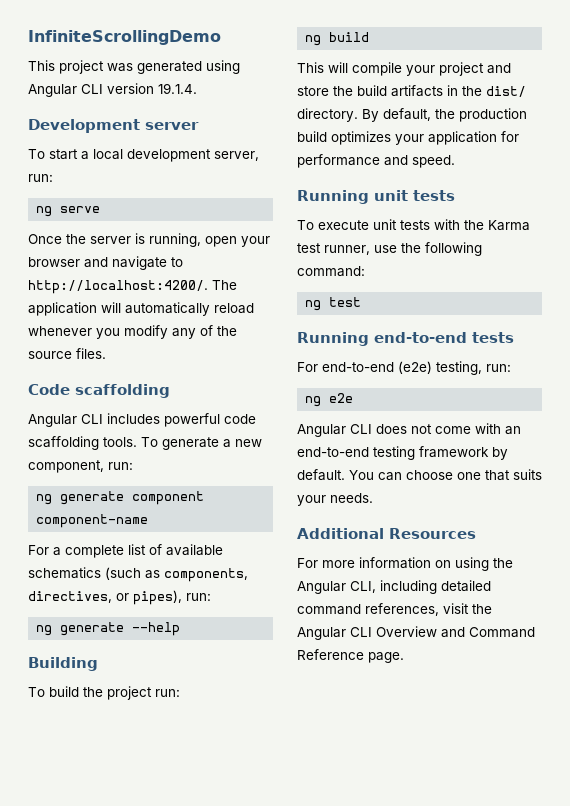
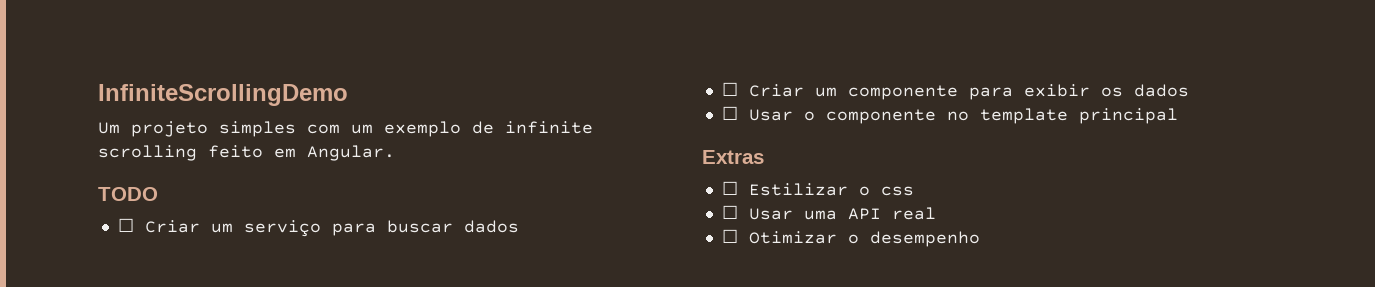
[28,60,240,74] [28,83,197,97] [28,119,199,133] [28,149,259,162] [28,174,53,182] [36,206,101,217] [28,233,270,247] [28,256,183,270] [28,280,237,294] [28,302,254,316] [28,325,237,339] [28,348,106,359] [28,384,170,398] [28,413,256,427] [28,436,262,450] [28,460,133,473] [36,491,205,505] [36,514,149,528] [28,544,223,558] [28,567,248,582] [28,590,211,605] [36,622,181,636] [28,657,98,671] [28,686,180,700] [305,32,370,46] [297,62,511,76] [297,85,526,97] [297,108,527,122] [297,131,519,145] [297,154,455,168] [297,190,455,204] [297,219,530,231] [297,242,482,256] [297,266,365,277] [305,297,362,311] [297,332,514,346] [297,361,511,375] [305,393,354,407] [297,423,521,437] [297,446,508,460] [297,469,542,481] [297,493,373,506] [297,528,476,539] [297,557,513,571] [297,580,491,594] [297,603,492,616] [297,626,535,640] [297,649,404,663] This project was generated using Angular CLI version 19.1.4. // Development server // To start a local development server, run: // ng serve // Once the server is running, open your browser and navigate to http://localhost:4200/. The application will automatically reload whenever you modify any of the source files. // Code scaffolding // Angular CLI includes powerful code scaffolding tools. To generate a new component, run: // ng generate component component-name // For a complete list of available schematics (such as components, directives, or pipes), run: // ng generate --help // Building // To build the project run: // ng build // This will compile your project and store the build artifacts in the dist/ directory. By default, the production build optimizes your application for performance and speed. // Running unit tests // To execute unit tests with the Karma test runner, use the following command: // ng test // Running end-to-end tests // For end-to-end (e2e) testing, run: // ng e2e // Angular CLI does not come with an end-to-end testing framework by default. You can choose one that suits your needs. // Additional Resources // For more information on using the Angular CLI, including detailed command references, visit the Angular CLI Overview and Command Reference page. -> [98,121,593,137] [98,145,395,161] [98,187,158,201] [117,218,519,237] [721,82,1189,100] [721,106,1178,124] [702,150,764,164] [721,181,914,196] [721,205,936,220] [721,229,980,247] Um projeto simples com um exemplo de infinite scrolling feito em Angular. // TODO // ☐ Criar um serviço para buscar dados // ☐ Criar um componente para exibir os dados // ☐ Usar o componente no template principal // Extras // ☐ Estilizar o css // ☐ Usar uma API real // ☐ Otimizar o desempenho

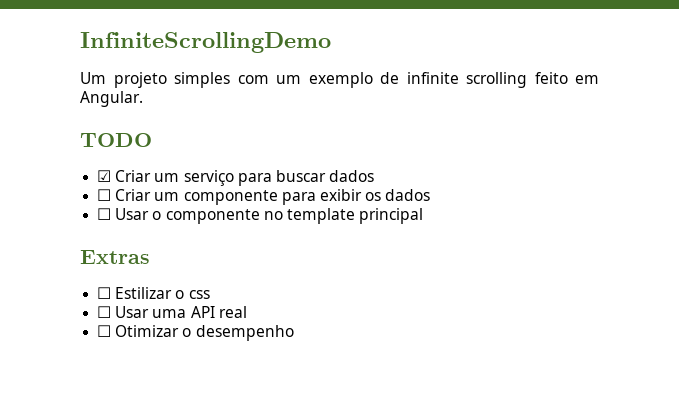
[117,218,134,232] ☐ -> [97,170,112,182] ☑

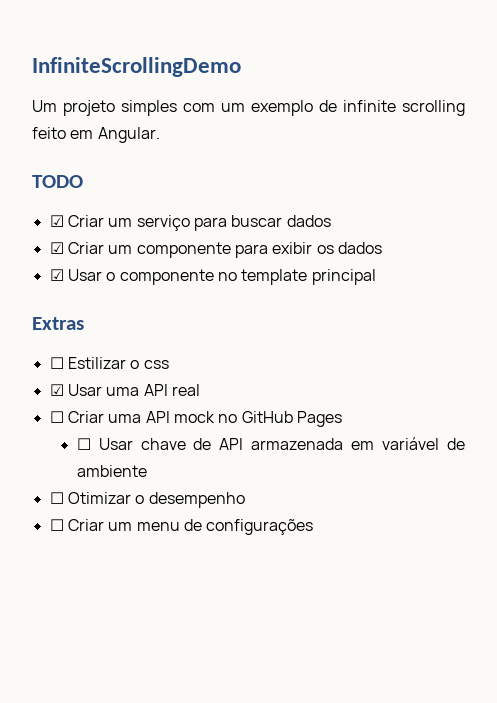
[97,189,112,201] ☐ -> [49,242,64,254] ☑
[97,208,112,220] ☐ -> [49,269,64,281] ☑
[97,306,112,318] ☐ -> [49,384,64,396] ☑
[115,325,294,341] Otimizar o desempenho -> [67,411,342,427] [76,437,465,450] [76,465,147,477] [49,492,245,508] [49,519,314,535] Criar uma API mock no GitHub Pages // ☐ Usar chave de API armazenada em variável de ambiente // ☐ Otimizar o desempenho // ☐ Criar um menu de configurações

